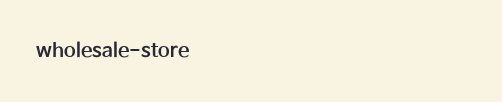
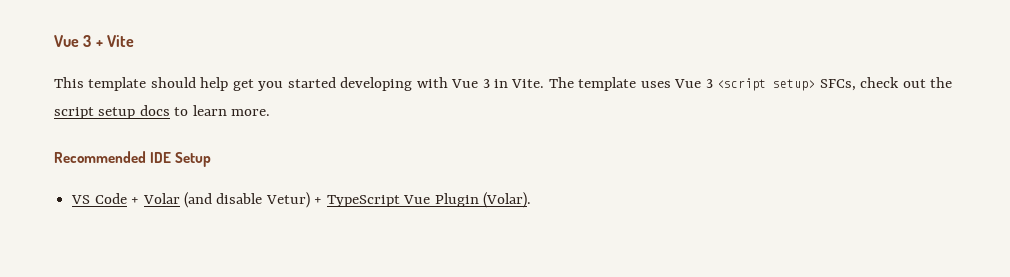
[36,41,189,58] wholesale-store -> [54,35,134,47] [54,77,953,91] [54,105,271,119] [54,151,212,167] [71,192,532,208] Vue 3 + Vite // This template should help get you started developing with Vue 3 in Vite. The template uses Vue 3 <script setup> SFCs, check out the script setup docs to learn more. // Recommended IDE Setup // VS Code + Volar (and disable Vetur) + TypeScript Vue Plugin (Volar).

